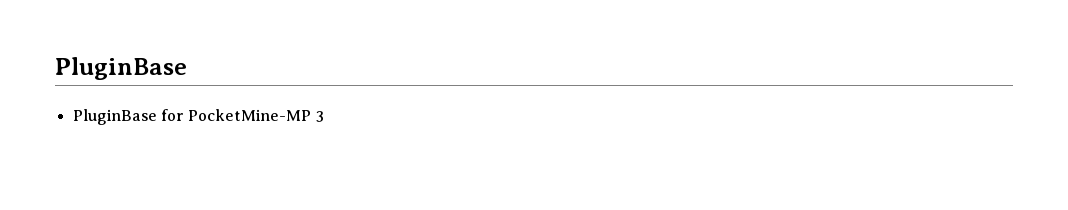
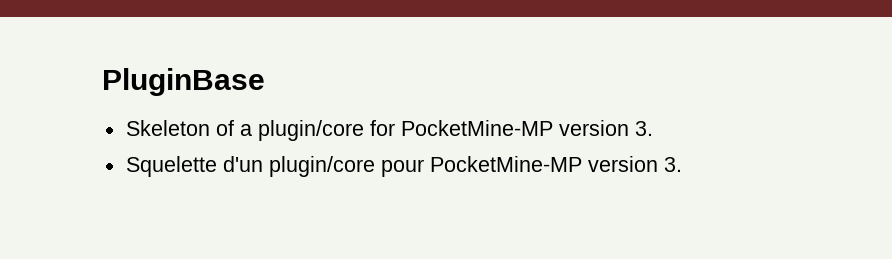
[72,109,324,125] PluginBase for PocketMine-MP 3 -> [125,120,653,141] [125,156,682,177] Skeleton of a plugin/core for PocketMine-MP version 3. // Squelette d'un plugin/core pour PocketMine-MP version 3.

